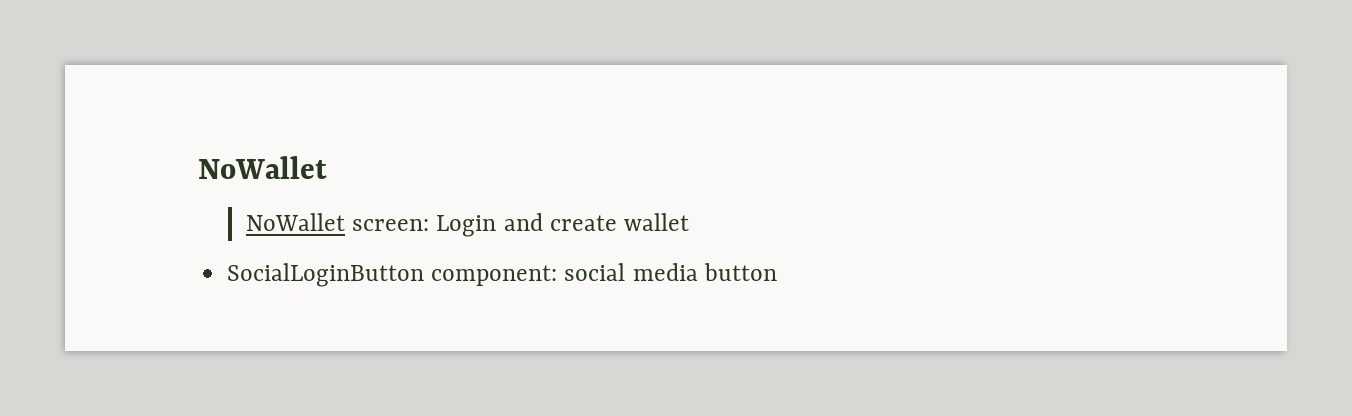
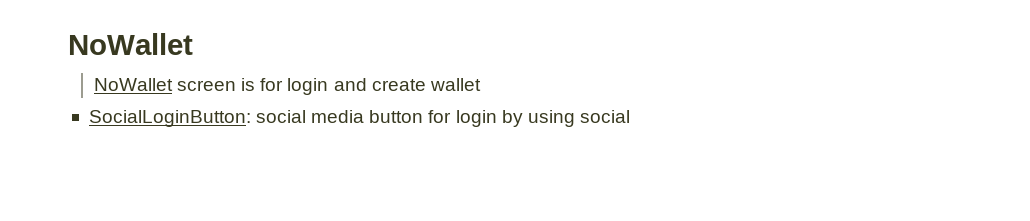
[352,215,497,237] screen: Login -> [177,78,329,95] screen is for login
[227,263,558,287] SocialLoginButton component: -> [88,110,251,127] SocialLoginButton:
(777, 272) none -> [428,110,630,127] for login by using social

